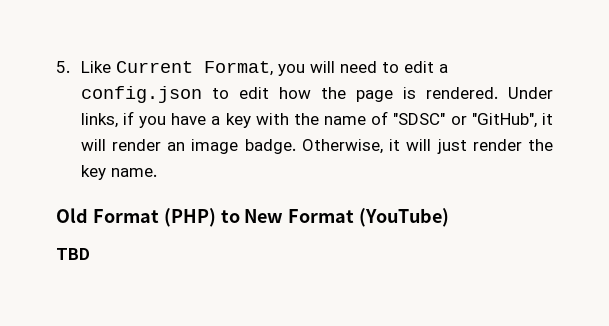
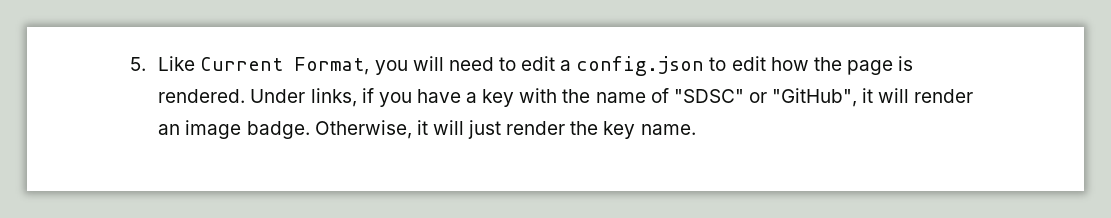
[56,208,450,227] [56,248,90,260] // Old Format (PHP) to New Format (YouTube) // TBD -> (696, 129) none

